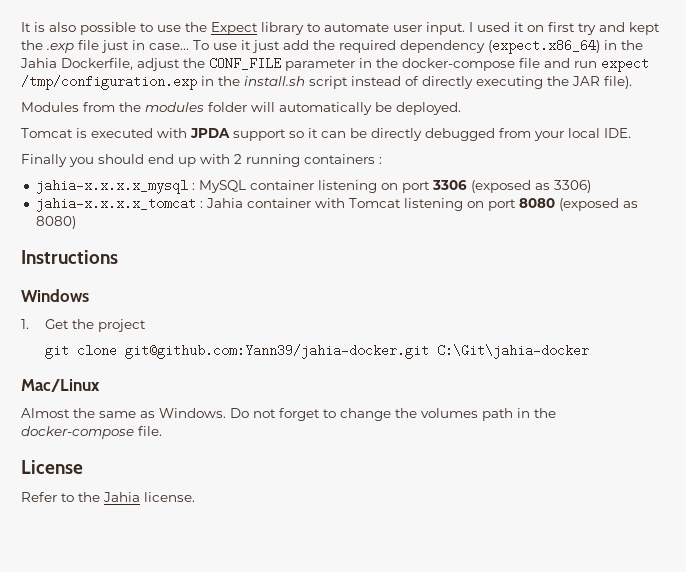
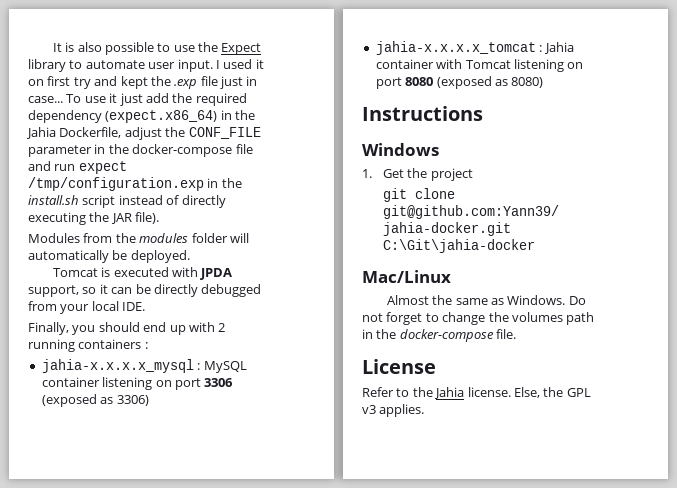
[233,129,286,141] support -> [28,285,79,297] support,
[21,154,67,167] Finally -> [28,322,69,335] Finally,
(195, 497) none -> [513,387,591,398] [362,404,425,417] Else, the GPL v3 applies.

